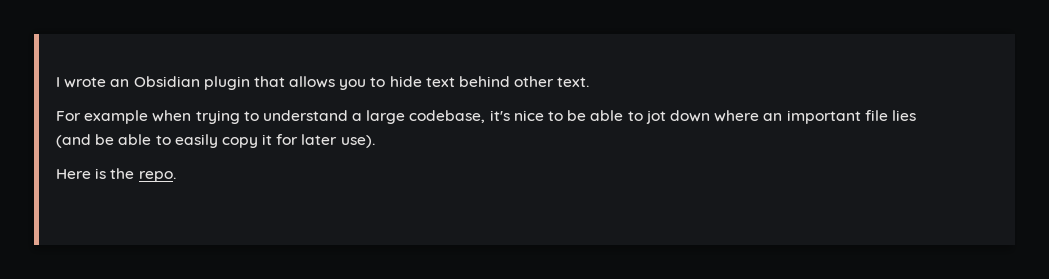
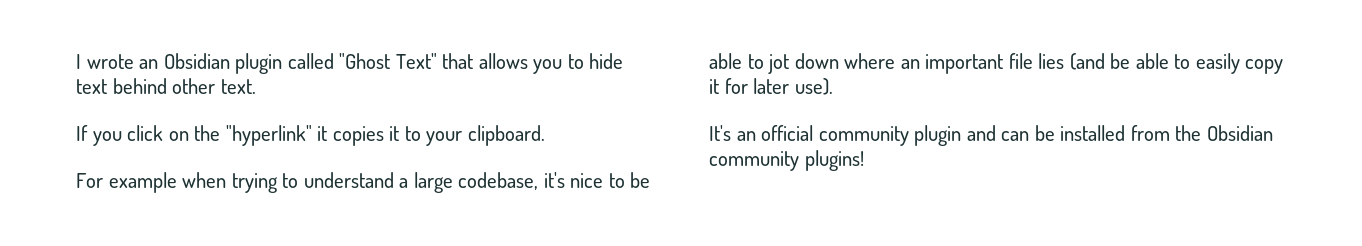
(250, 83) none -> [287,53,437,69] called "Ghost Text"
(590, 82) none -> [76,125,545,146] // If you click on the "hyperlink" it copies it to your clipboard.
[56,168,176,182] Here is the repo. -> [709,125,1273,146] [709,150,864,171] It's an official community plugin and can be installed from the Obsidian community plugins!

